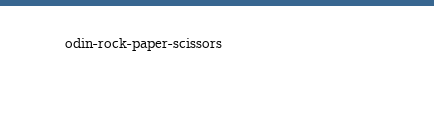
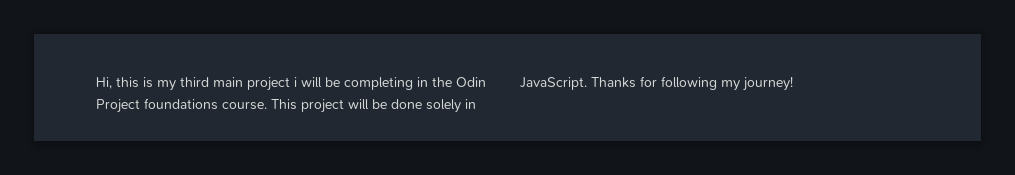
[65,38,222,51] odin-rock-paper-scissors -> [96,77,486,91] [96,98,476,113] [520,76,793,91] Hi, this is my third main project i will be completing in the Odin Project foundations course. This project will be done solely in JavaScript. Thanks for following my journey!

